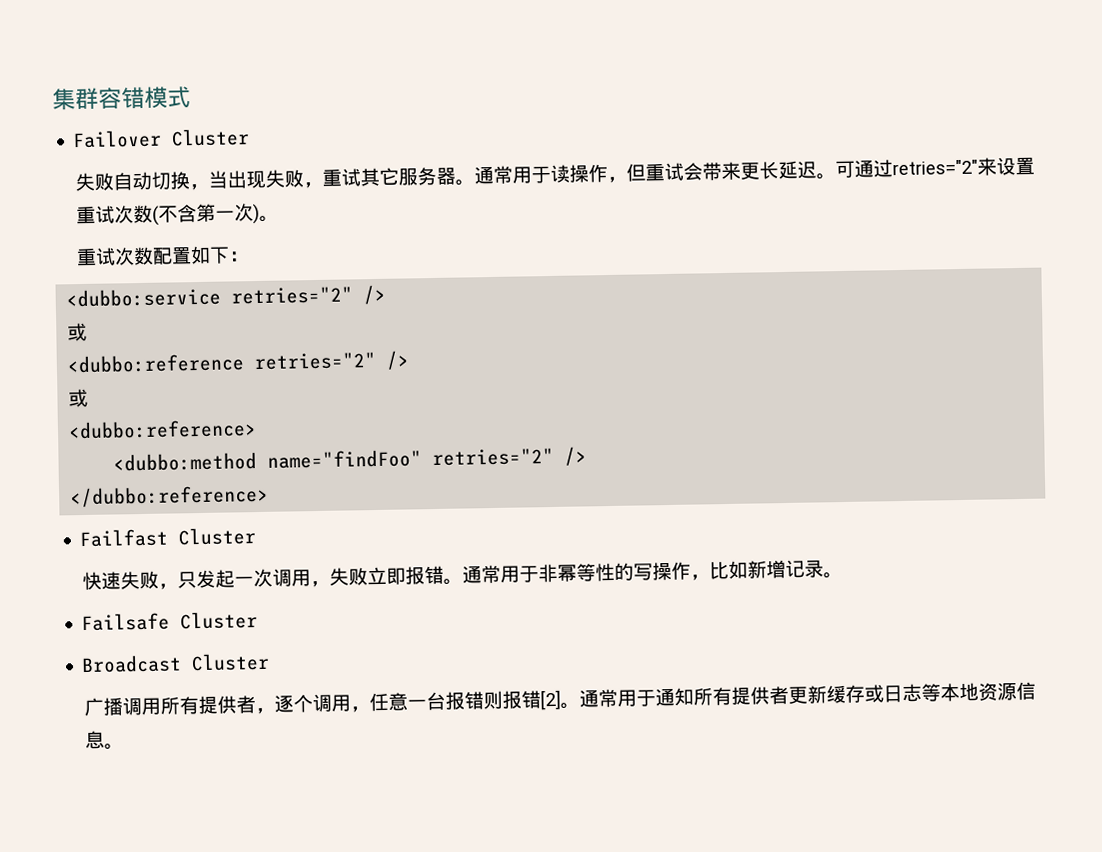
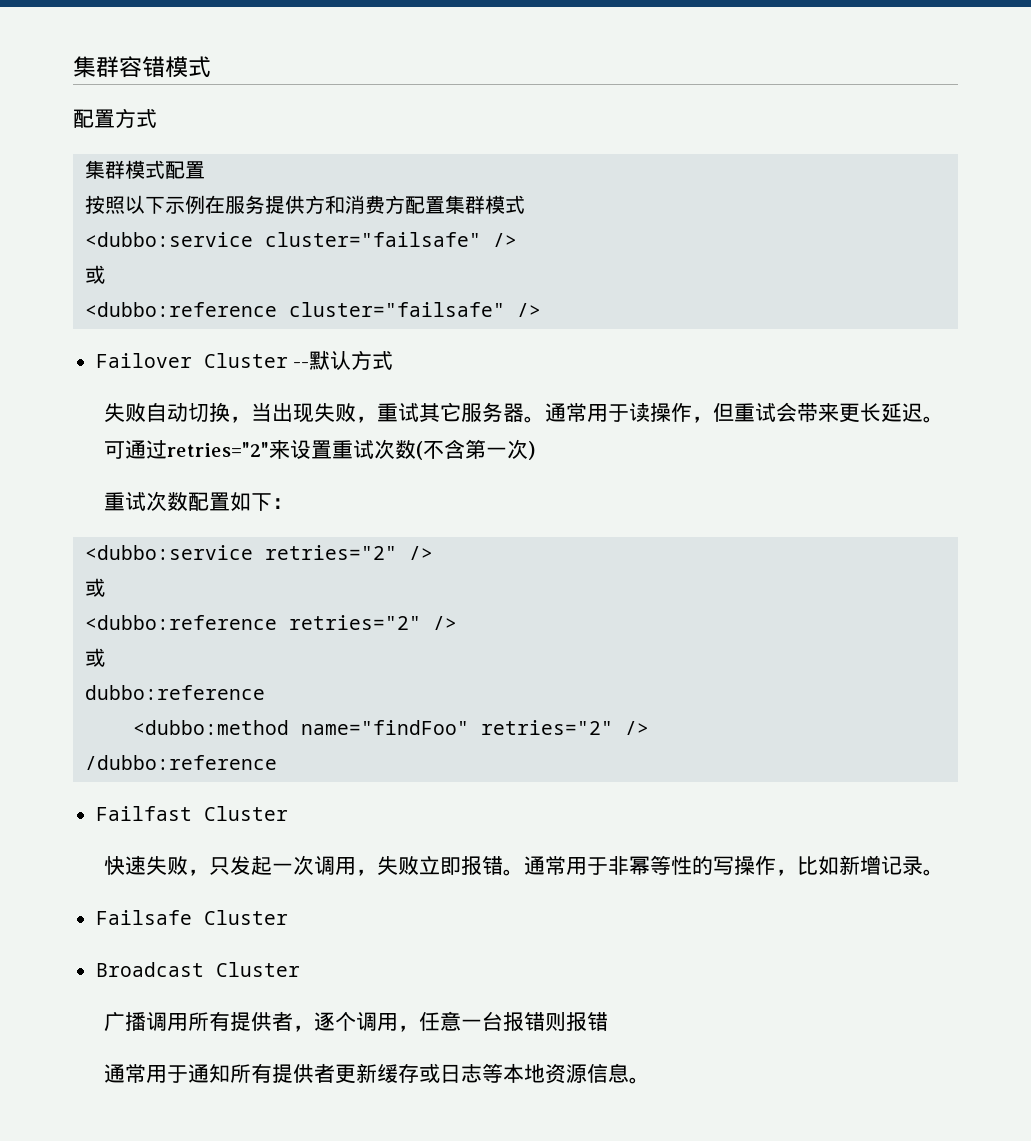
(191, 97) none -> [73,108,157,128] [85,160,206,179] [85,195,526,214] [85,232,518,247] [85,265,106,284] [85,302,542,317] // 配置方式 // 集群模式配置 // 按照以下示例在服务提供方和消费方配置集群模式 // <dubbo:service cluster="failsafe" /> // 或 // <dubbo:reference cluster="failsafe" />
(251, 137) none -> [293,350,394,371] --默认方式
[259,215,280,222] 。 -> (535, 450) none
[68,419,258,440] <dubbo:reference> -> [85,685,266,700] dubbo:reference
[69,484,270,508] </dubbo:reference> -> [85,755,278,770] /dubbo:reference
[540,689,581,711] [2]。 -> (608, 1021) //

